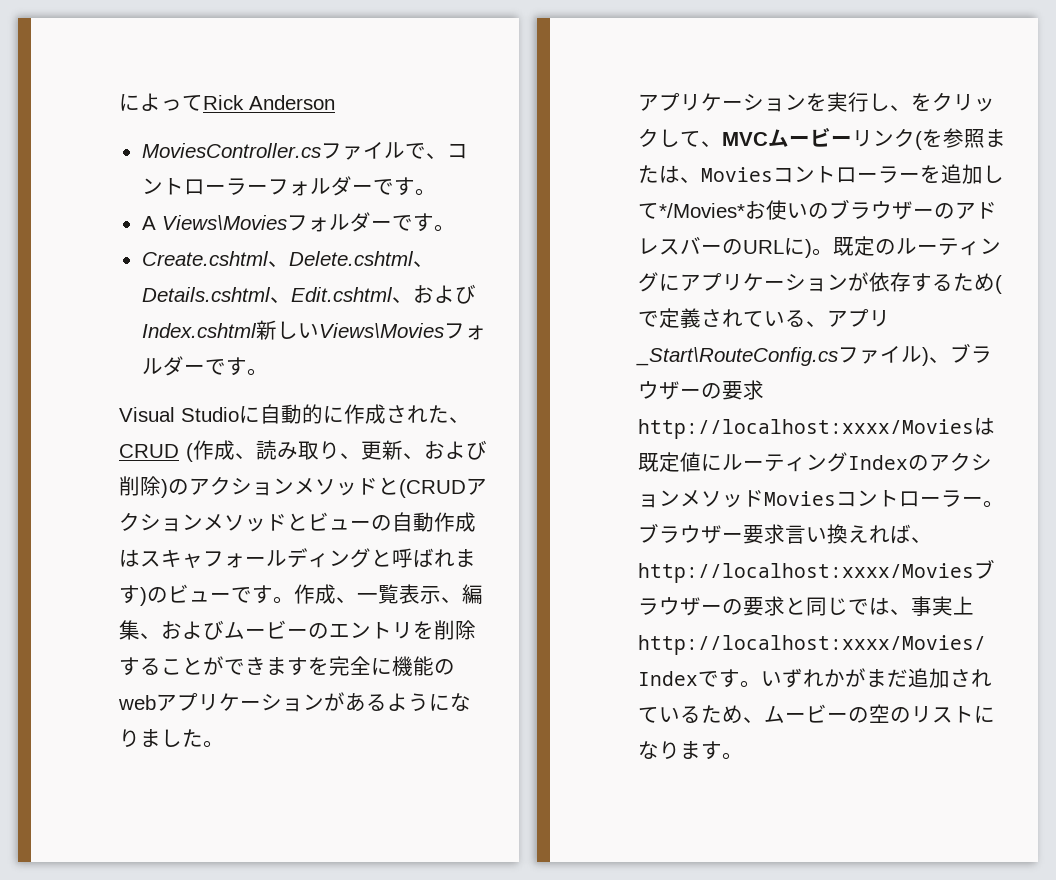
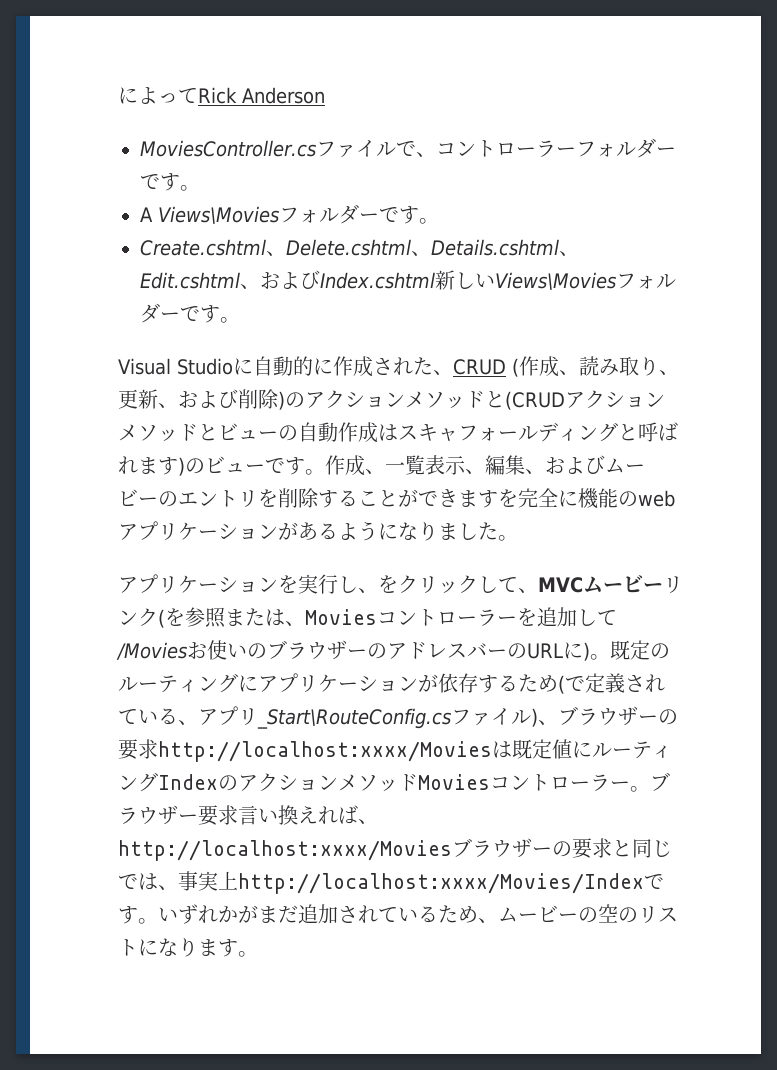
[659,203,745,218] */Movies* -> [116,642,187,660] /Movies

